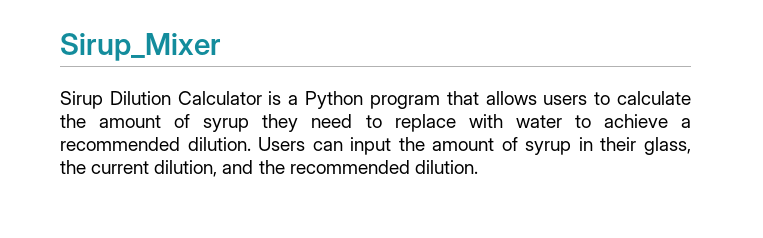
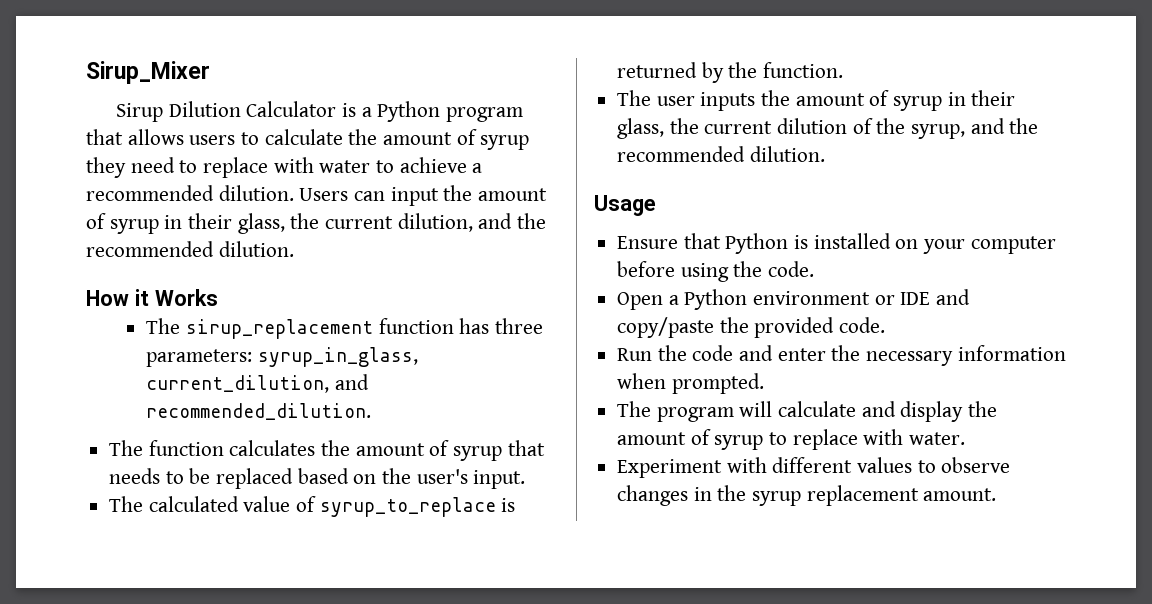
(478, 167) none -> [86,289,218,306] [146,318,543,339] [146,347,418,367] [146,374,369,393] [146,403,372,420] [109,440,545,461] [109,468,526,489] [109,496,516,517] [617,62,844,83] [617,90,1016,111] [617,118,1039,139] [617,146,825,162] [594,195,656,216] [617,233,1056,254] [617,261,815,282] [617,289,971,310] [617,317,886,338] [617,345,1066,366] [617,373,764,394] [617,401,998,422] [617,429,966,450] [617,457,1011,478] [617,485,997,506] // How it Works // The sirup_replacement function has three parameters: syrup_in_glass, current_dilution, and recommended_dilution. // The function calculates the amount of syrup that needs to be replaced based on the user's input. // The calculated value of syrup_to_replace is returned by the function. // The user inputs the amount of syrup in their glass, the current dilution of the syrup, and the recommended dilution. // Usage // Ensure that Python is installed on your computer before using the code. // Open a Python environment or IDE and copy/paste the provided code. // Run the code and enter the necessary information when prompted. // The program will calculate and display the amount of syrup to replace with water. // Experiment with different values to observe changes in the syrup replacement amount.

